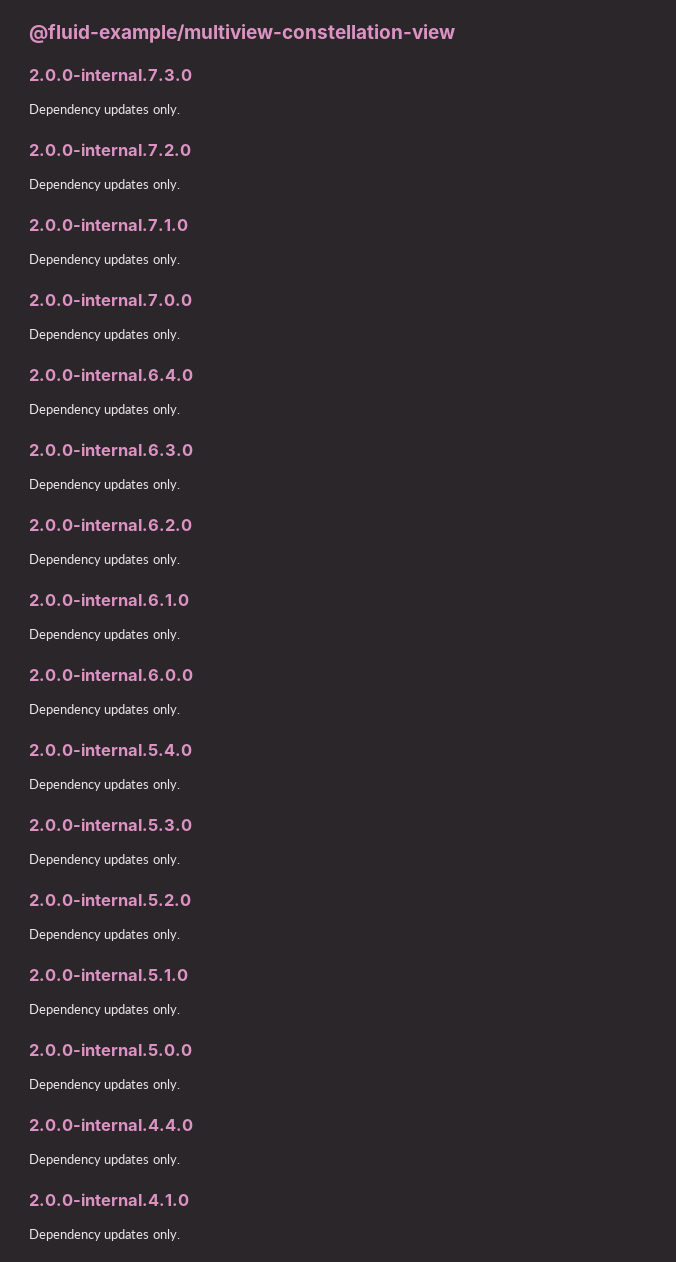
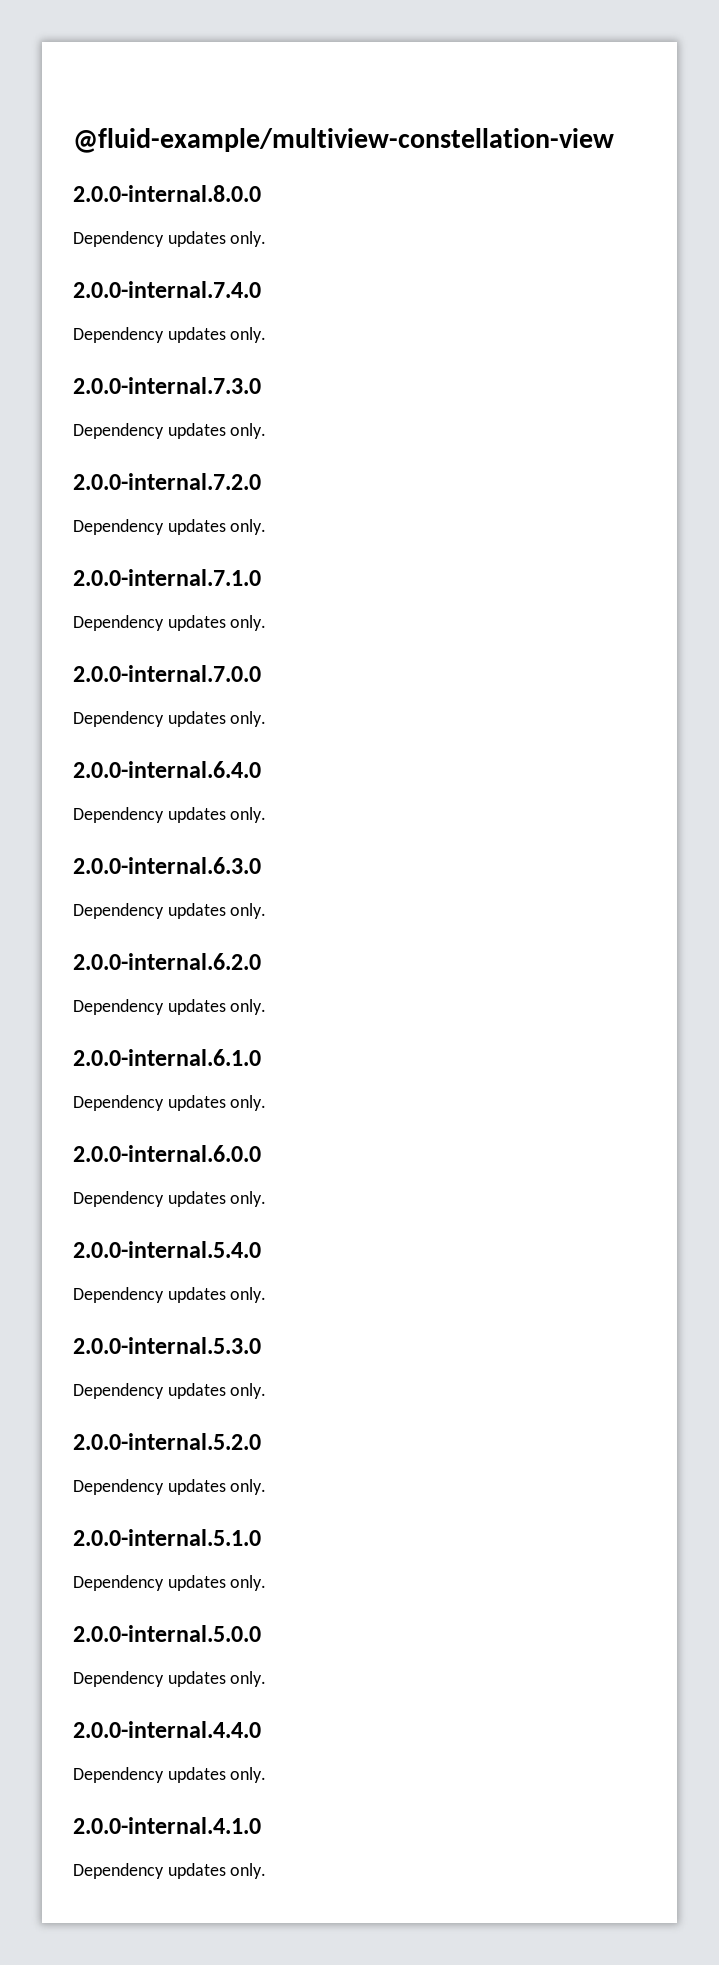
(455, 33) none -> [73,185,261,202] [73,231,267,247] [73,281,261,298] [73,327,267,343] // 2.0.0-internal.8.0.0 // Dependency updates only. // 2.0.0-internal.7.4.0 // Dependency updates only.

